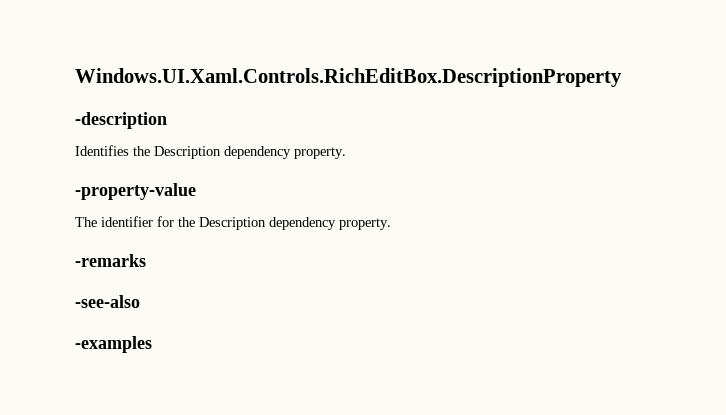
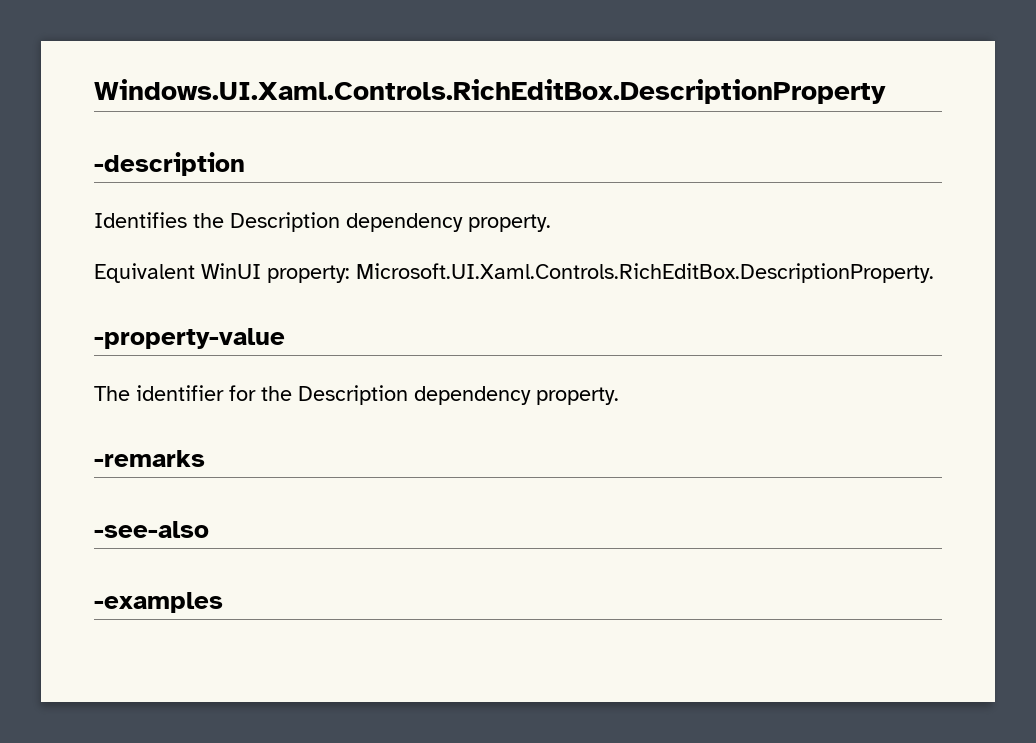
(346, 153) none -> [94,263,934,283] // Equivalent WinUI property: Microsoft.UI.Xaml.Controls.RichEditBox.DescriptionProperty.

